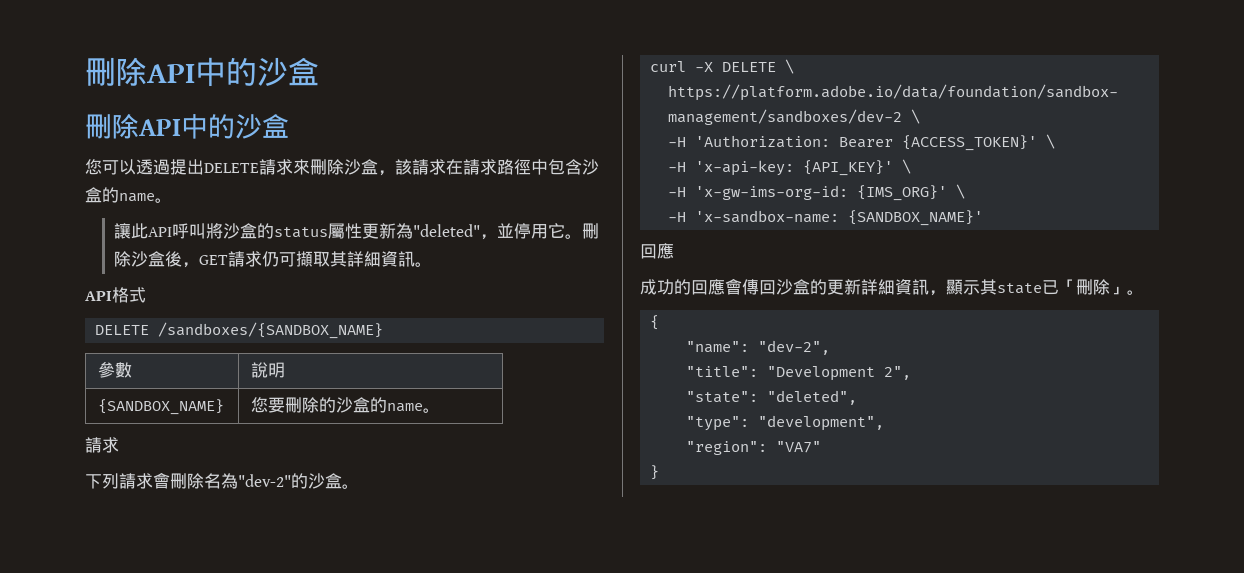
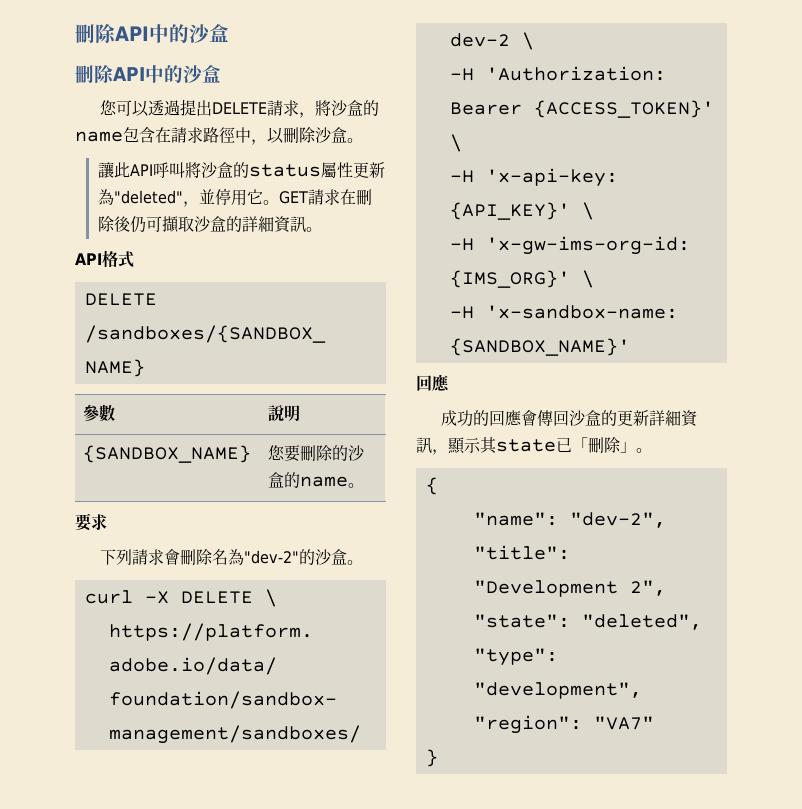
[293,159,599,176] [85,187,155,203] 來刪除沙盒，該請求在請求路徑中包含沙盒的name -> [298,100,379,118] [75,127,347,145] ，將沙盒的name包含在請求路徑中，以刪除沙盒
[581,223,599,239] [113,251,262,268] 刪除沙盒後，GET請求 -> [278,189,372,205] [97,216,131,232] GET請求在刪除後
[329,251,347,267] 其 -> [193,216,242,232] 沙盒的
[85,437,102,453] 請 -> [75,513,92,531] 要

